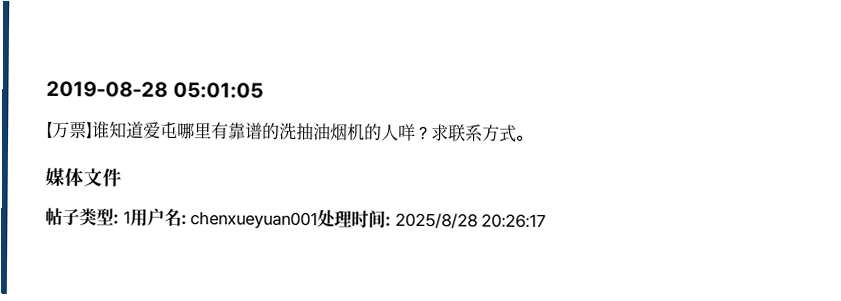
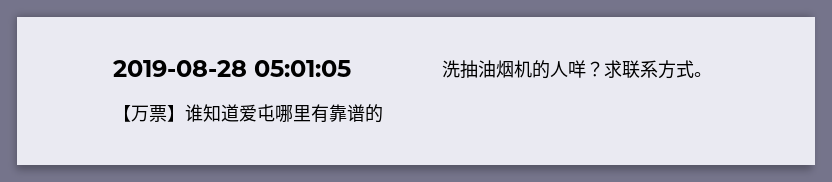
[45,167,122,187] [45,207,547,230] // 媒体文件 // 帖子类型: 1用户名: chenxueyuan001处理时间: 2025/8/28 20:26:17 -> (712, 74) none

